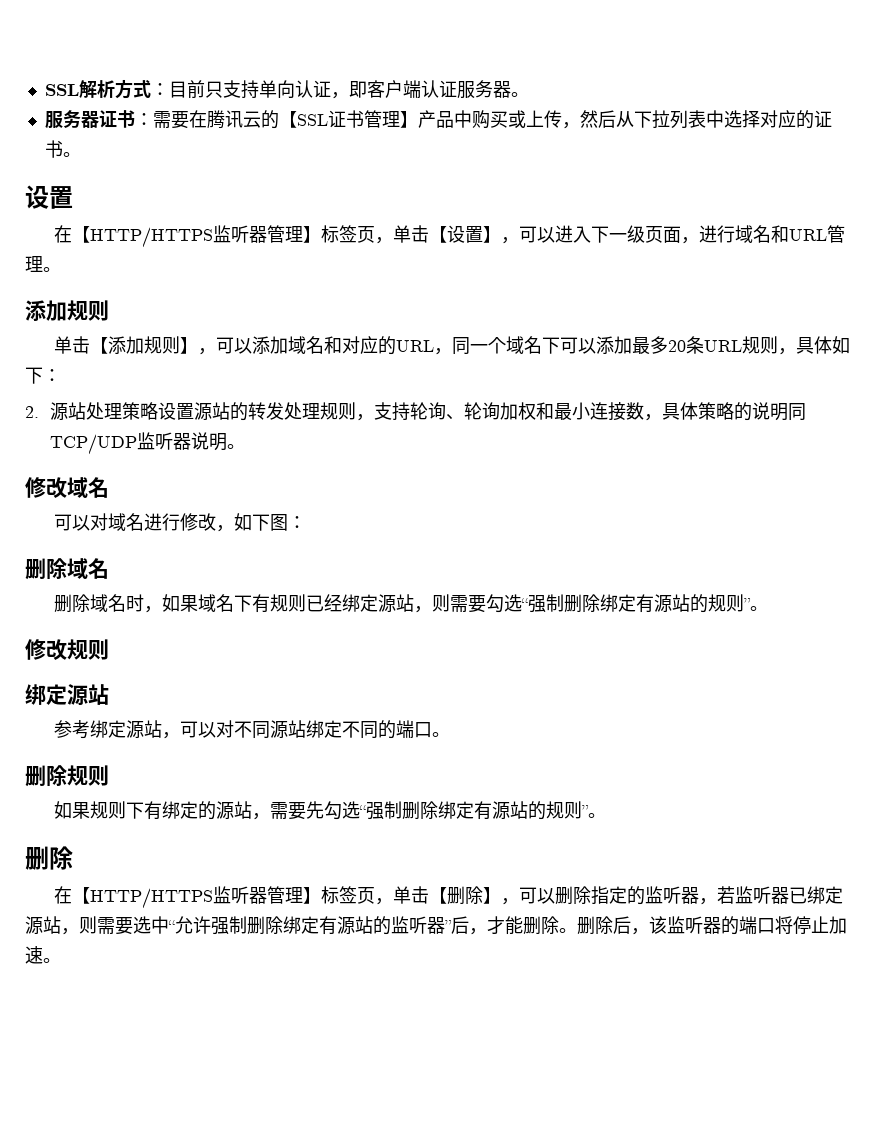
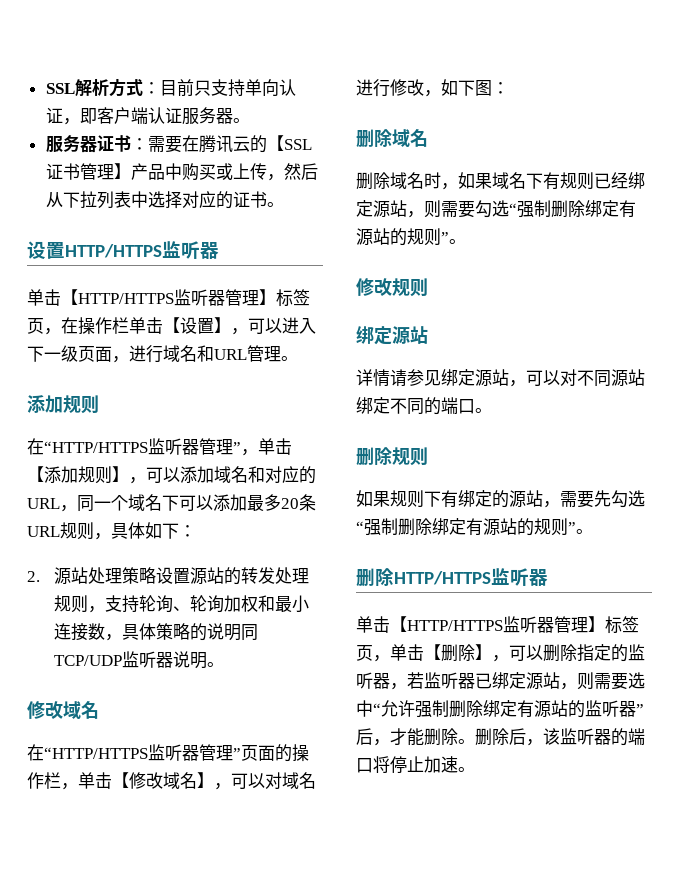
[54,225,394,248] // 在【HTTP/HTTPS监听器管理】标签页， -> [65,241,219,259] [27,289,310,307] [27,317,129,335] HTTP/HTTPS监听器 // 单击【HTTP/HTTPS监听器管理】标签页，在操作栏
(109, 310) none -> [27,438,258,456] 在“HTTP/HTTPS监听器管理”，
(109, 487) none -> [27,744,309,762] [27,772,231,790] 在“HTTP/HTTPS监听器管理”页面的操作栏，单击【修改域名】，
[54,720,91,739] 参考 -> [356,369,441,387] 详情请参见
[54,886,73,904] // 在 -> [394,568,548,586] [356,616,390,633] HTTP/HTTPS监听器 // 单击

